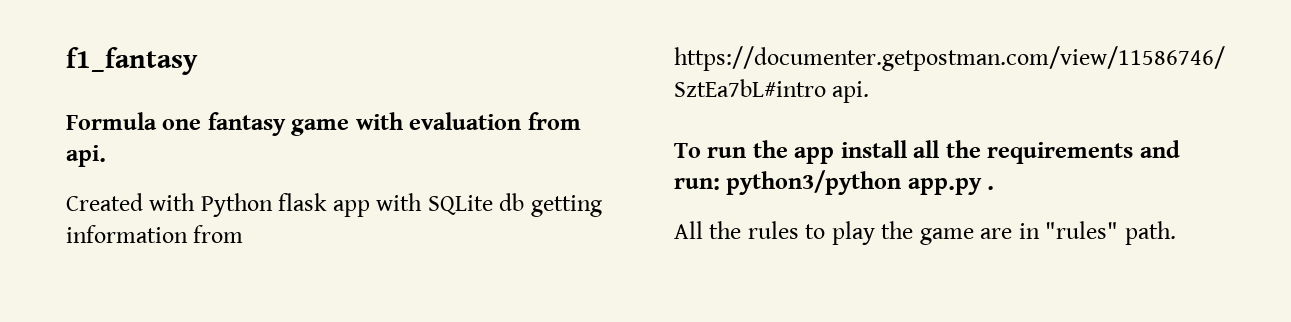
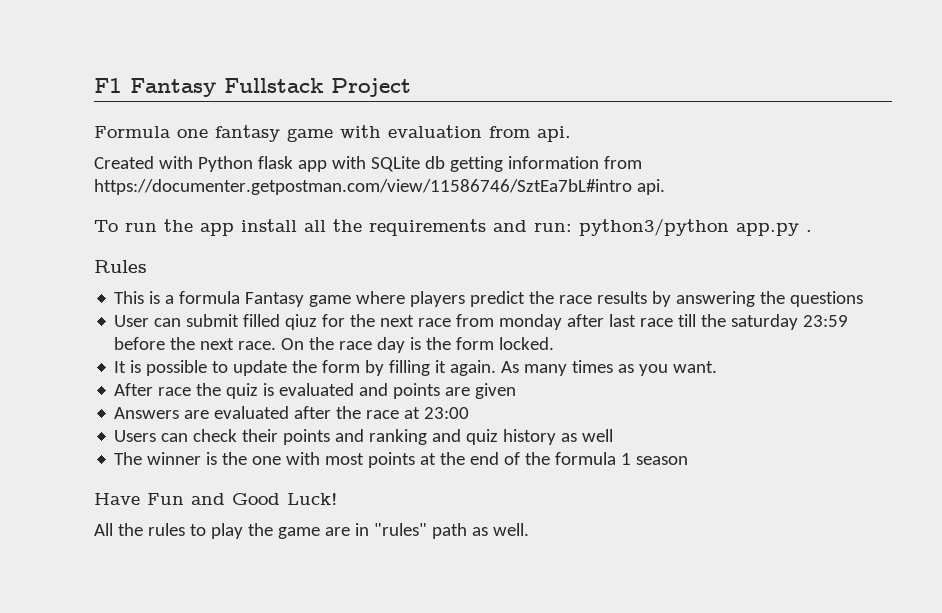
[66,47,198,75] f1_fantasy -> [94,78,411,97] F1 Fantasy Fullstack Project
(995, 188) none -> [94,260,147,273] [114,291,864,307] [114,314,849,330] [114,337,555,353] [114,360,718,376] [114,383,517,399] [114,406,470,419] [114,429,614,445] [114,452,689,468] [94,493,338,505] // Rules // This is a formula Fantasy game where players predict the race results by answering the questions // User can submit filled qiuz for the next race from monday after last race till the saturday 23:59 before the next race. On the race day is the form locked. // It is possible to update the form by filling it again. As many times as you want. // After race the quiz is evaluated and points are given // Answers are evaluated after the race at 23:00 // Users can check their points and ranking and quiz history as well // The winner is the one with most points at the end of the formula 1 season // Have Fun and Good Luck!
[1124,221,1176,245] path. -> [431,523,529,539] path as well.

